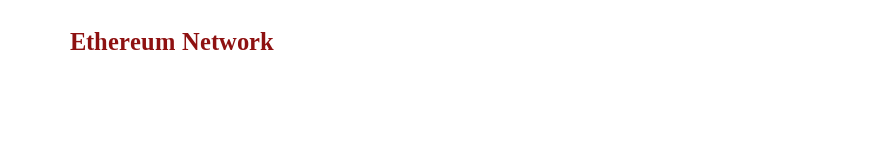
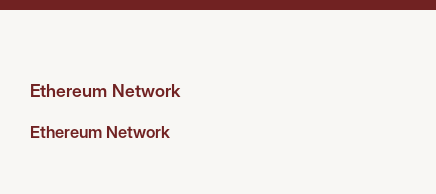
[70,32,274,50] Ethereum Network -> [30,84,181,97] [30,126,171,138] Ethereum Network // Ethereum Network

